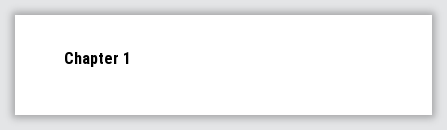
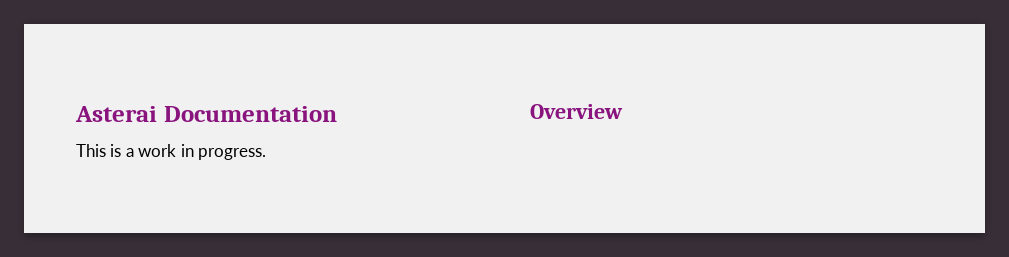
[64,52,132,67] Chapter 1 -> [75,106,337,122] [76,144,267,160] [530,104,623,119] Asterai Documentation // This is a work in progress. // Overview

